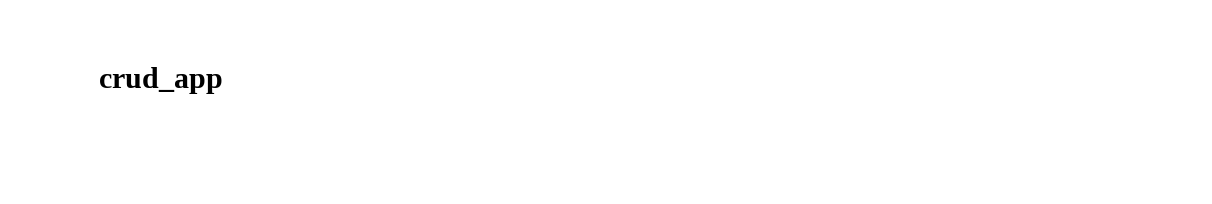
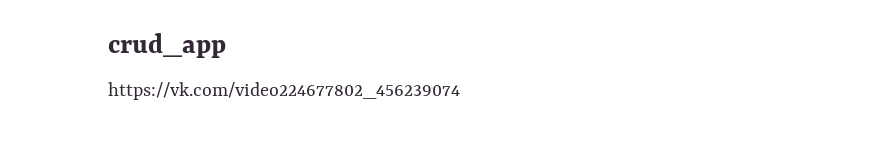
(223, 80) none -> [108,82,460,100] // https://vk.com/video224677802_456239074

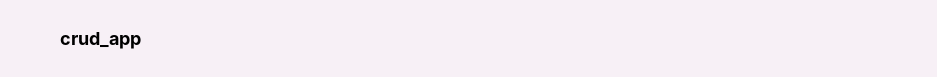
[108,82,460,100] // https://vk.com/video224677802_456239074 -> (141, 40) none

